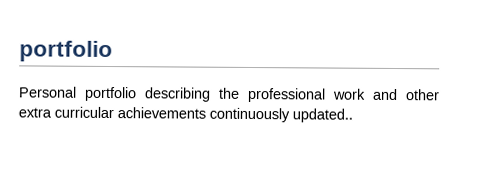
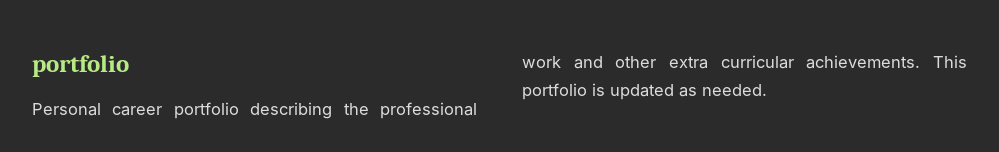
(77, 92) none -> [112,106,163,116] career
[117,107,353,123] achievements continuously updated.. -> [806,55,967,69] [522,83,767,100] achievements. This portfolio is updated as needed.

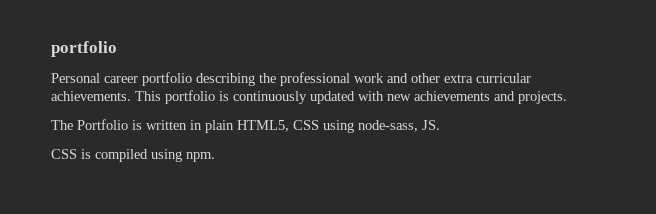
[610,84,767,100] updated as needed. -> [233,91,567,104] [51,119,440,133] [51,149,215,162] continuously updated with new achievements and projects. // The Portfolio is written in plain HTML5, CSS using node-sass, JS. // CSS is compiled using npm.

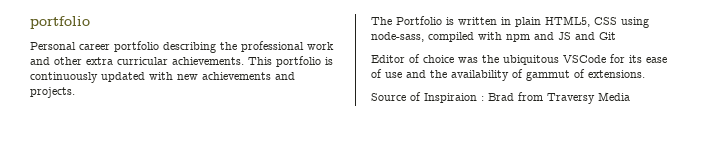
[422,120,440,130] [51,149,215,162] JS. // CSS is compiled using npm. -> [428,32,616,42] [371,54,667,65] [371,69,645,81] [371,92,630,104] compiled with npm and JS and Git // Editor of choice was the ubiquitous VSCode for its ease of use and the availability of gammut of extensions. // Source of Inspiraion : Brad from Traversy Media

